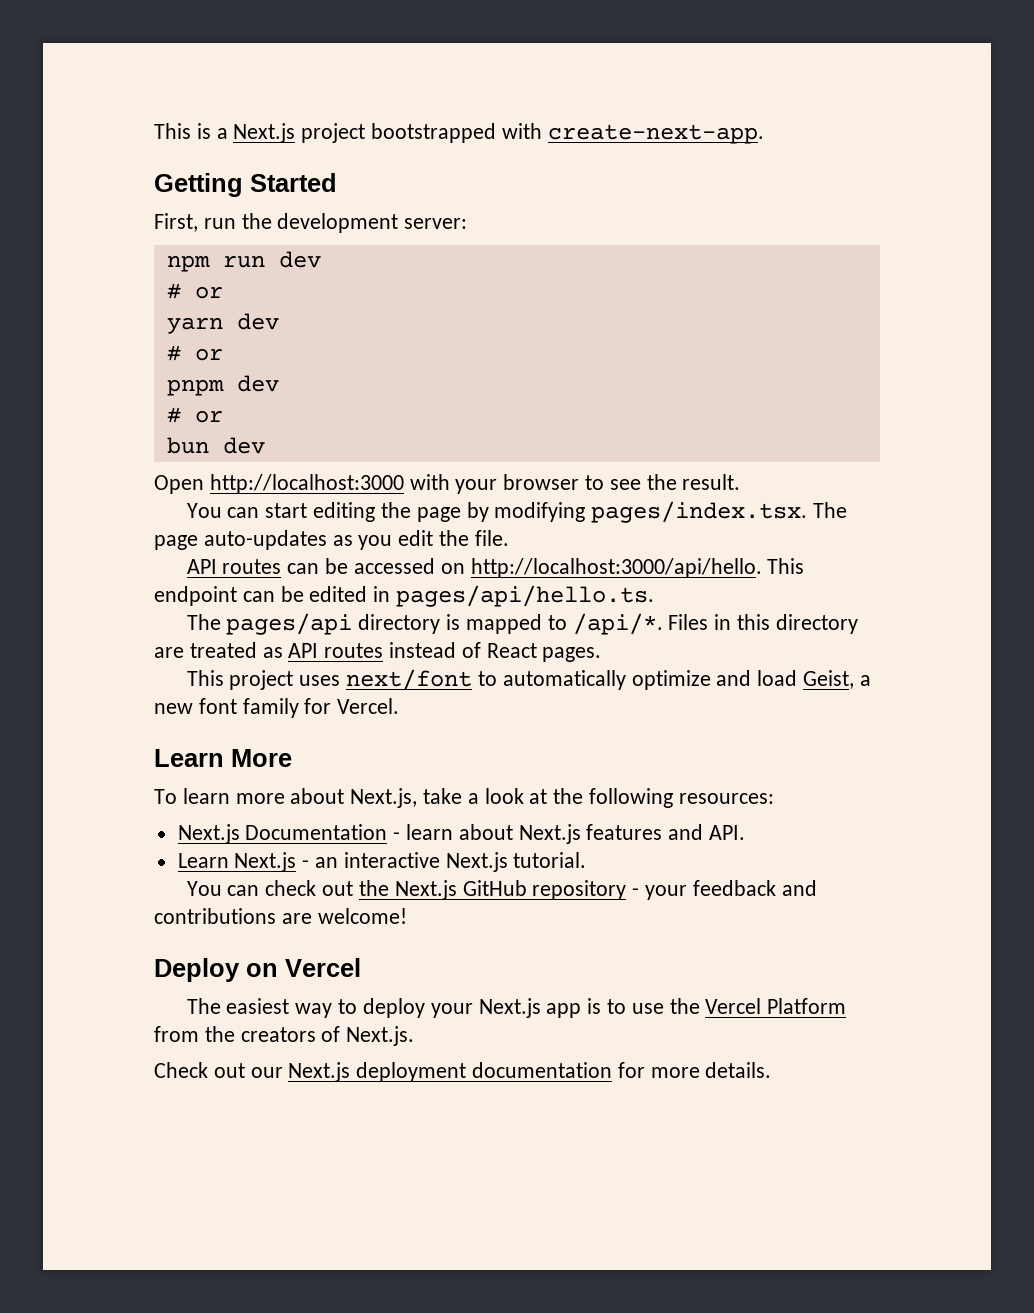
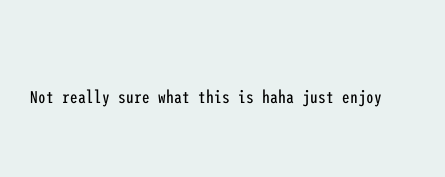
[154,123,764,144] [154,173,337,197] [154,213,468,233] [166,251,321,272] [166,283,223,299] [166,313,279,334] [166,345,223,361] [166,375,279,396] [166,407,223,423] [166,437,265,454] [154,474,741,494] [186,501,847,523] [154,530,509,550] [186,558,805,578] [154,585,655,607] [186,613,858,635] [154,642,602,662] [186,669,871,691] [154,698,400,718] [154,749,292,767] [154,788,774,808] [177,824,746,844] [177,852,587,872] [186,880,817,900] [154,908,407,924] [154,958,361,982] [186,998,847,1018] [154,1026,415,1046] [154,1062,772,1082] This is a Next.js project bootstrapped with create-next-app. // Getting Started // First, run the development server: // npm run dev // # or // yarn dev // # or // pnpm dev // # or // bun dev // Open http://localhost:3000 with your browser to see the result. // You can start editing the page by modifying pages/index.tsx. The page auto-updates as you edit the file. // API routes can be accessed on http://localhost:3000/api/hello. This endpoint can be edited in pages/api/hello.ts. // The pages/api directory is mapped to /api/*. Files in this directory are treated as API routes instead of React pages. // This project uses next/font to automatically optimize and load Geist, a new font family for Vercel. // Learn More // To learn more about Next.js, take a look at the following resources: // Next.js Documentation - learn about Next.js features and API. // Learn Next.js - an interactive Next.js tutorial. // You can check out the Next.js GitHub repository - your feedback and contributions are welcome! // Deploy on Vercel // The easiest way to deploy your Next.js app is to use the Vercel Platform from the creators of Next.js. // Check out our Next.js deployment documentation for more details. -> [30,89,382,107] Not really sure what this is haha just enjoy

